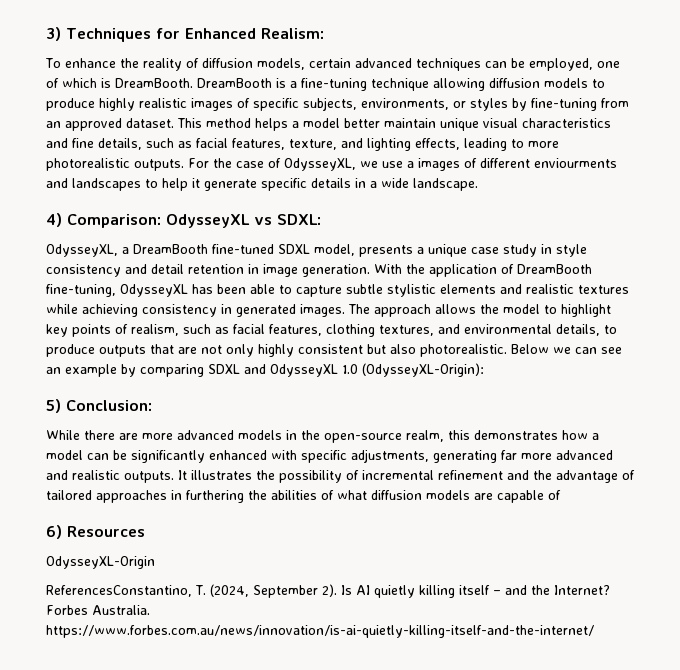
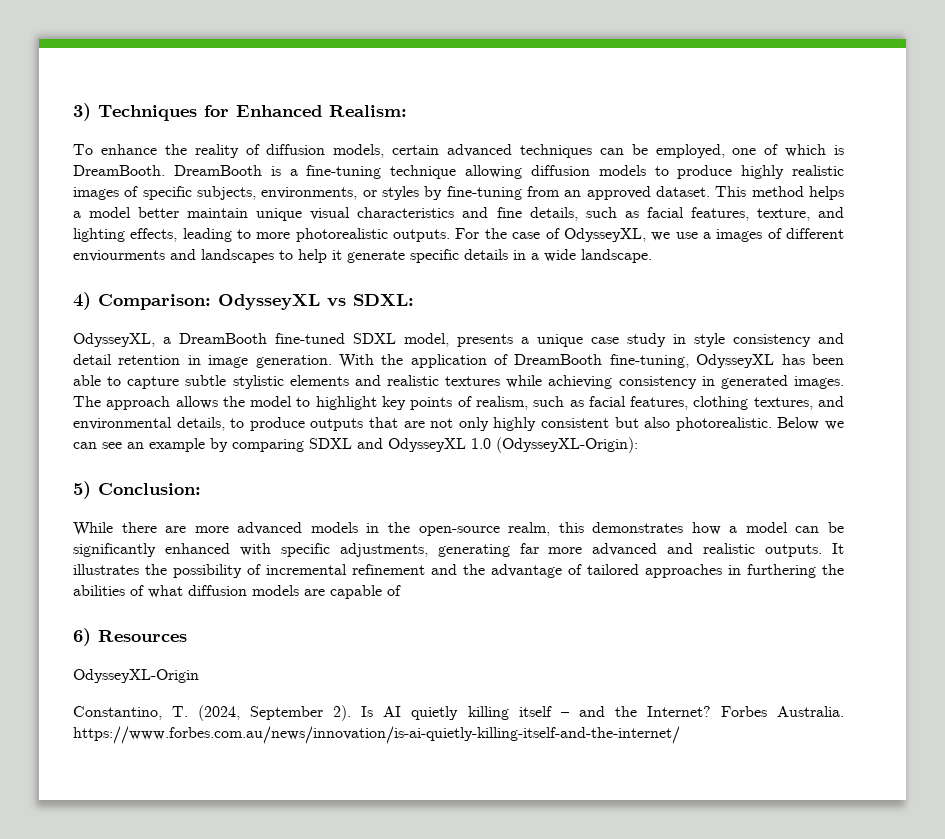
[46,585,192,597] ReferencesConstantino, -> [73,706,162,720] Constantino,

